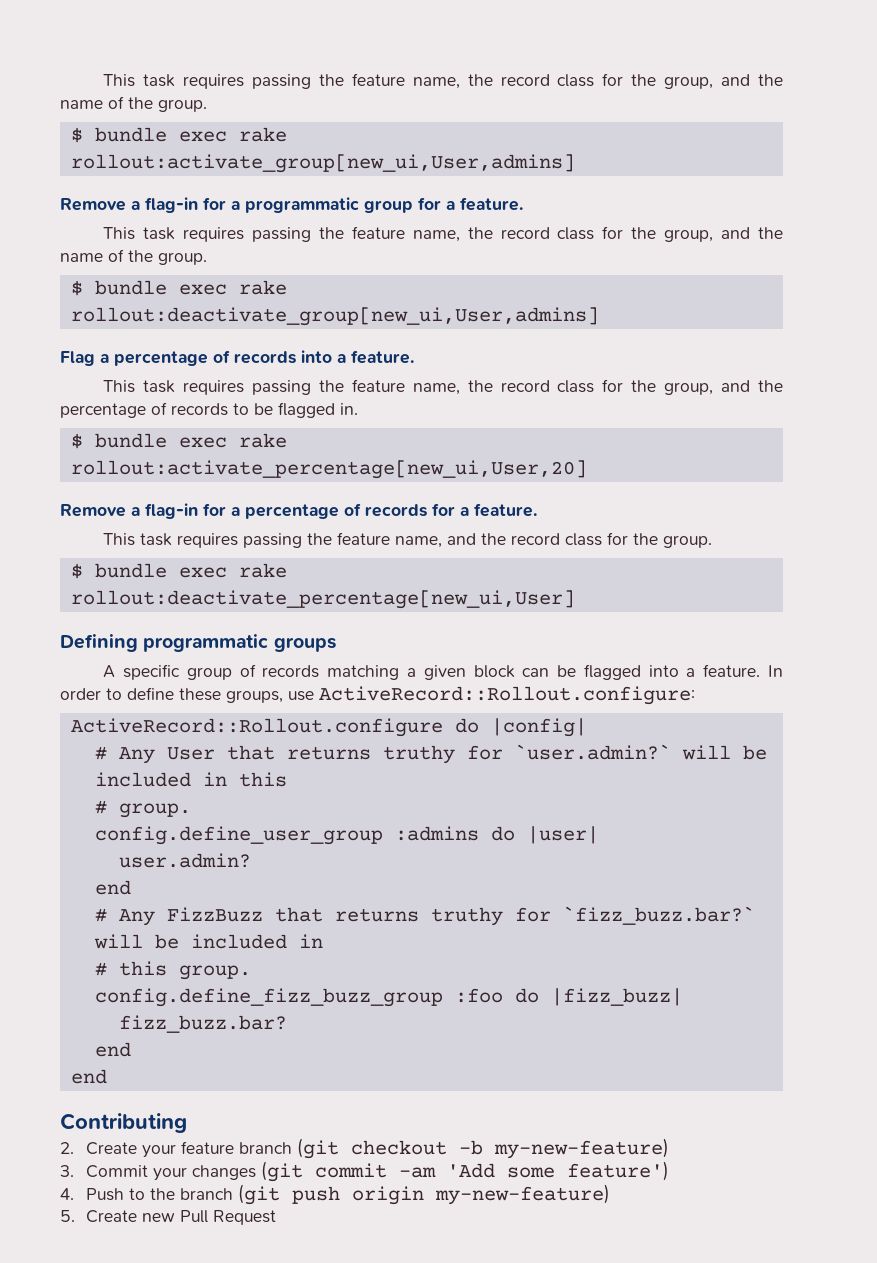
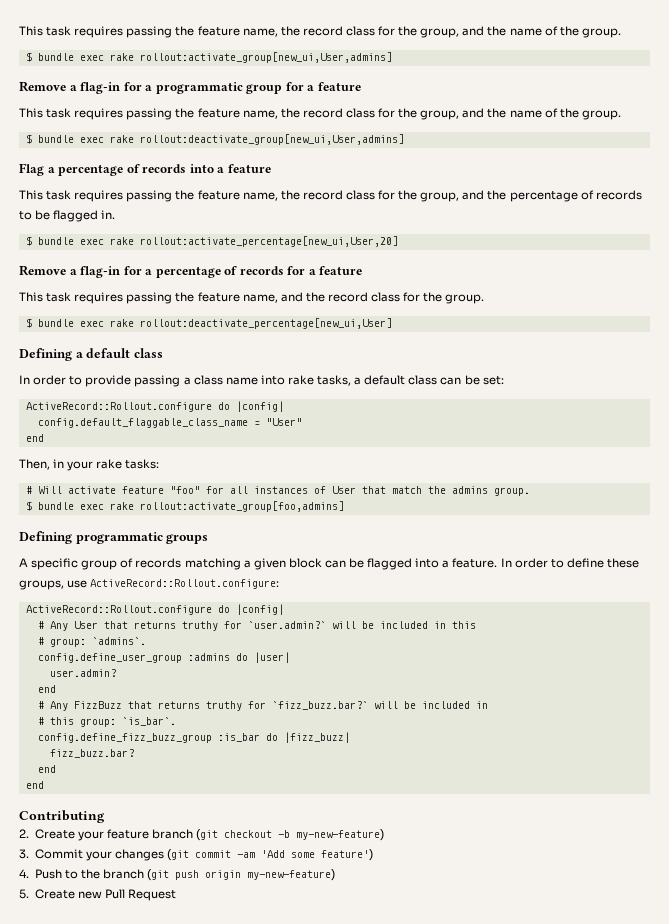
[460,197,523,211] feature. -> [317,82,361,91] feature
[351,350,414,364] feature. -> [227,164,271,173] feature
[474,503,537,517] feature. -> [319,266,363,275] feature
(575, 599) none -> [19,348,163,361] [19,375,504,387] [25,401,284,412] [37,418,302,428] [25,434,44,442] [19,459,160,471] [25,486,530,496] [25,501,344,512] // Defining a default class // In order to provide passing a class name into rake tasks, a default class can be set: // ActiveRecord::Rollout.configure do |config| // config.default_flaggable_class_name = "User" // end // Then, in your rake tasks: // # Will activate feature "foo" for all instances of User that match the admins group. // $ bundle exec rake rollout:activate_group[foo,admins]
[118,803,191,818] group. -> [49,637,146,647] group: `admins`.
[178,965,251,980] group. -> [79,717,176,727] group: `is_bar`.
[454,988,503,1003] :foo -> [217,733,260,742] :is_bar

